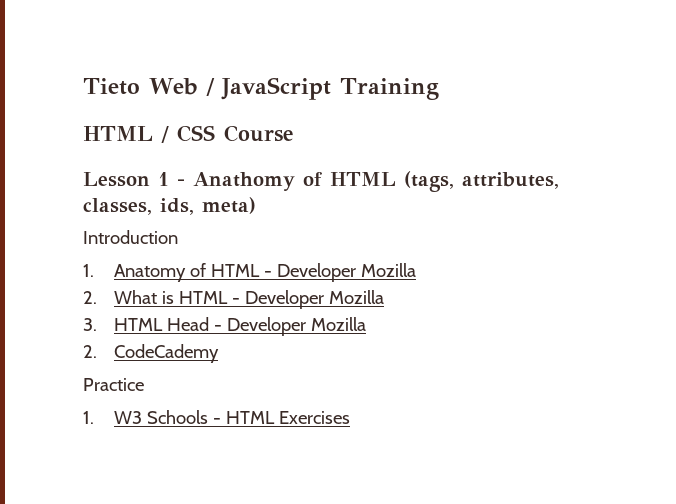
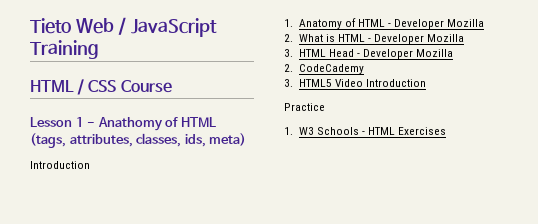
(219, 353) none -> [284,79,426,87] // 3. HTML5 Video Introduction

